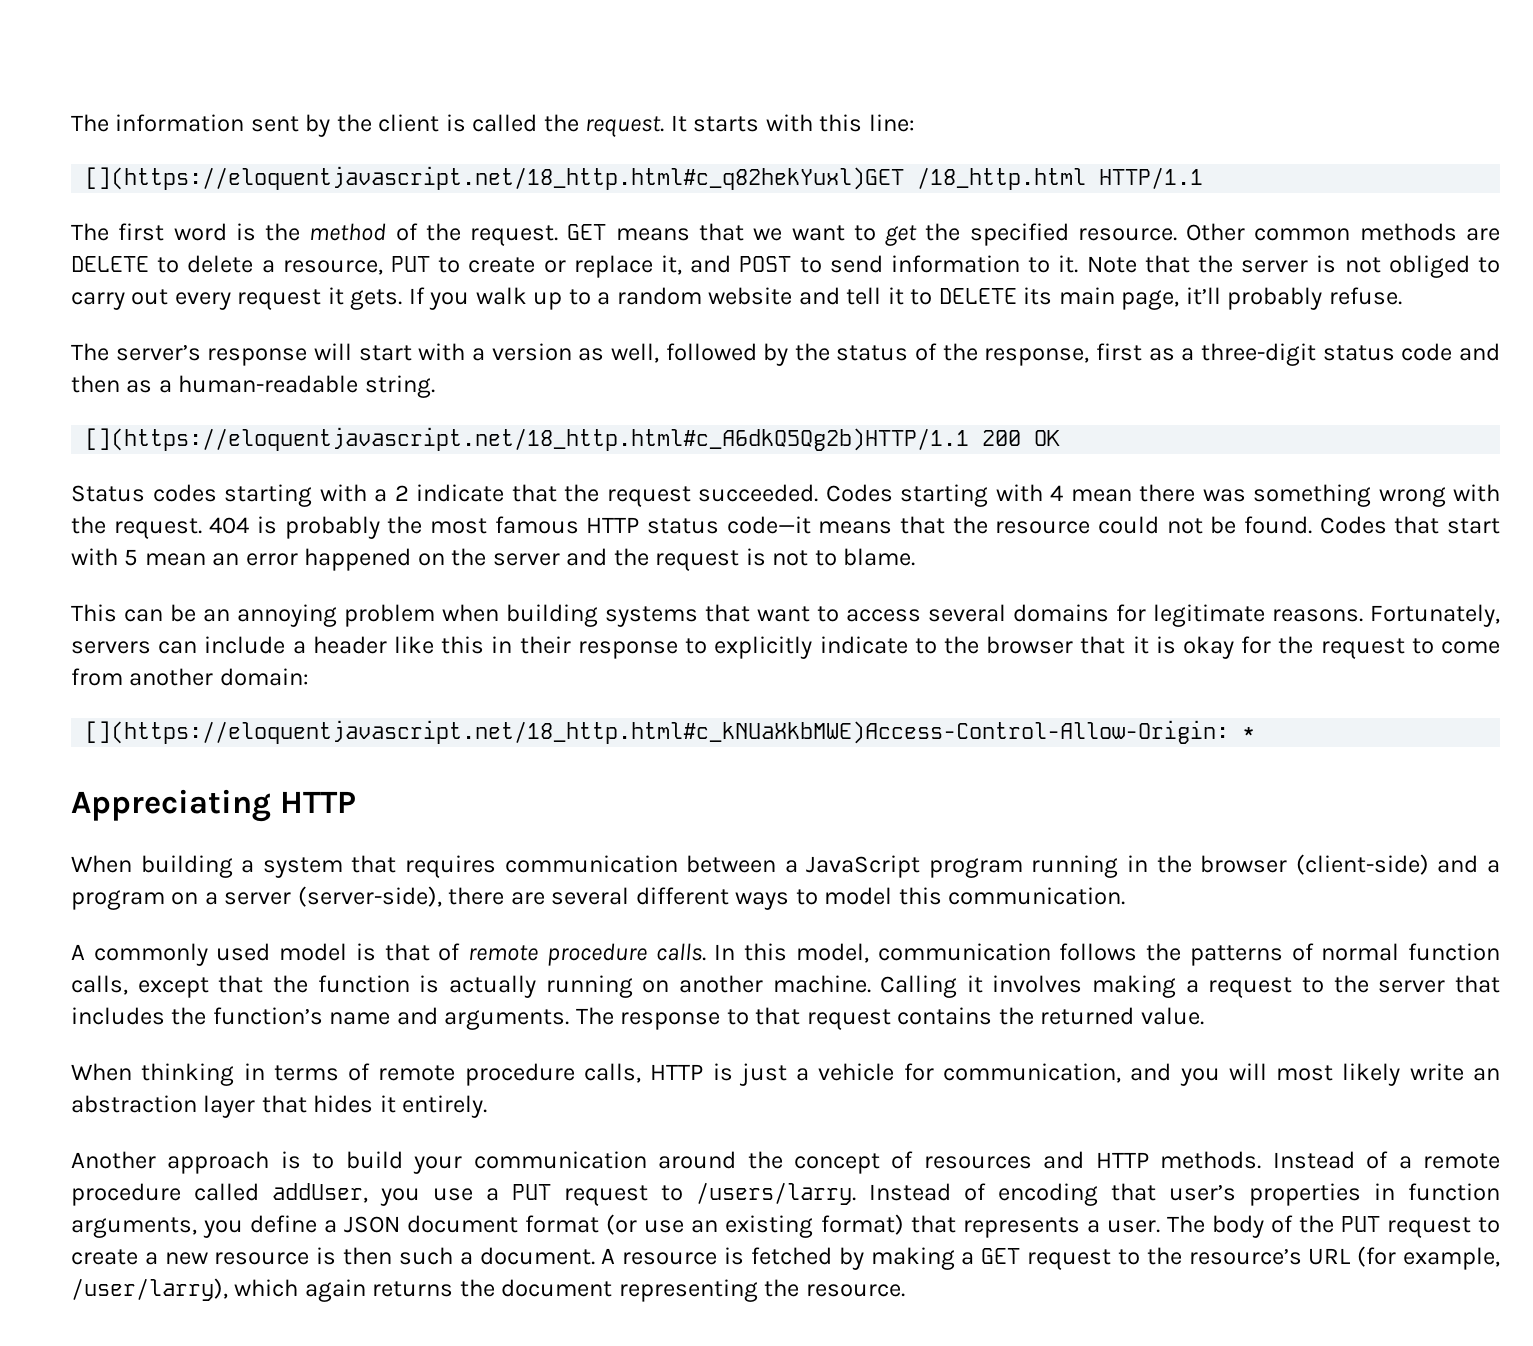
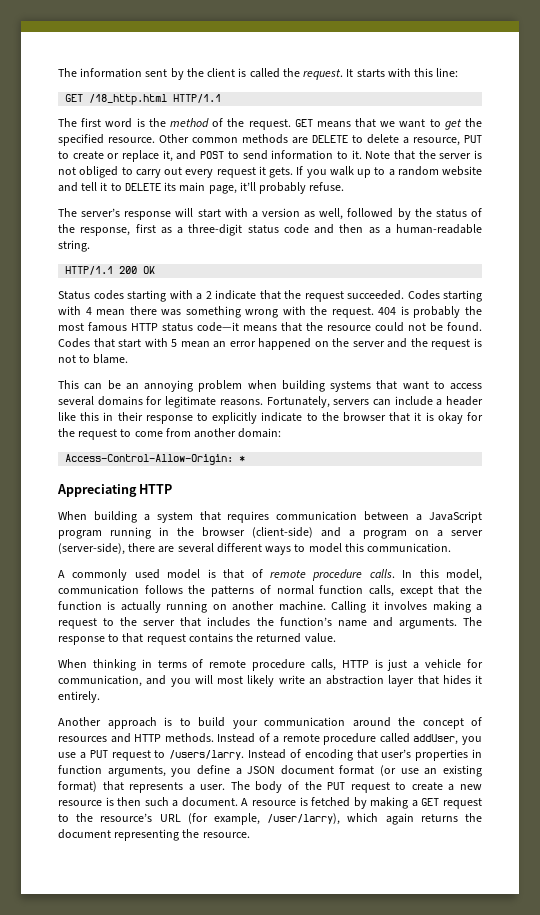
[85,166,905,190] [](https://eloquentjavascript.net/18_http.html#c_q82hekYuxl)GET -> [65,94,84,102] GET
[85,427,970,451] [](https://eloquentjavascript.net/18_http.html#c_A6dkQ5Qg2b)HTTP/1.1 -> [65,266,114,275] HTTP/1.1
[85,720,1230,744] [](https://eloquentjavascript.net/18_http.html#c_kNUaXkbMWE)Access-Control-Allow-Origin: -> [65,454,234,465] Access-Control-Allow-Origin:

